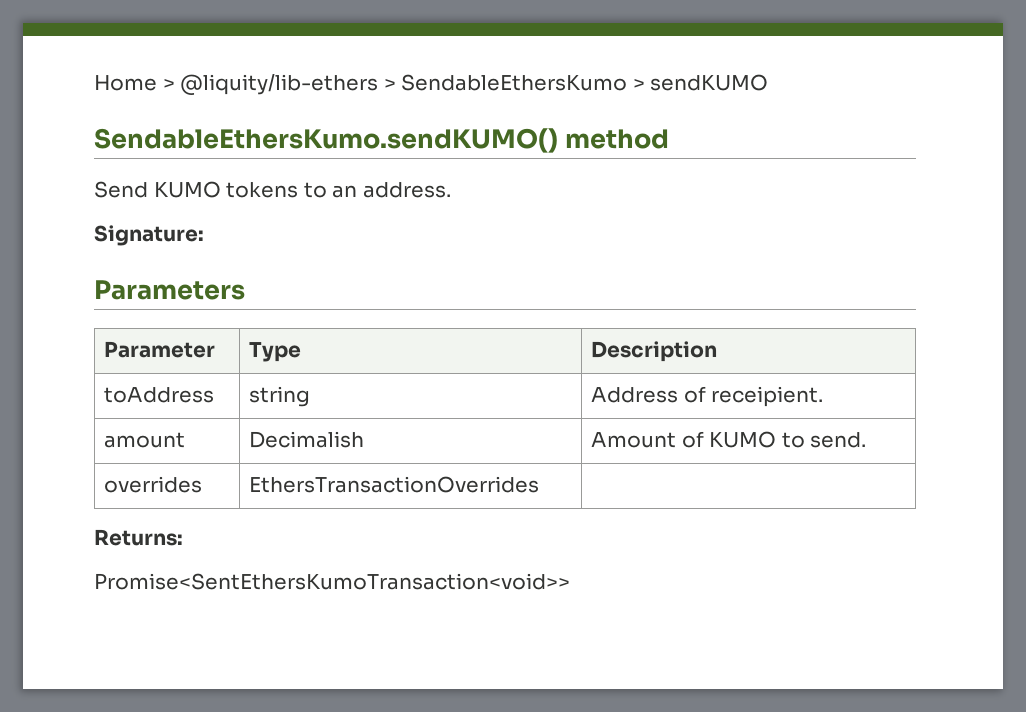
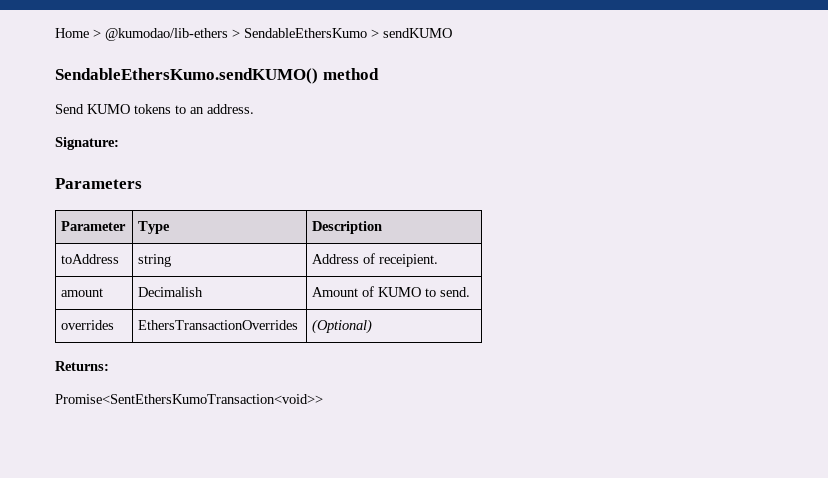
[180,74,379,95] @liquity/lib-ethers -> [105,28,228,41] @kumodao/lib-ethers
(540, 484) none -> [312,319,373,334] (Optional)

